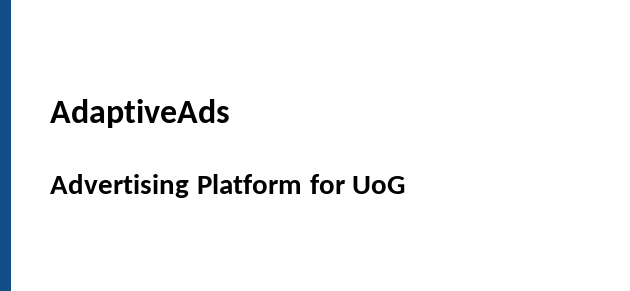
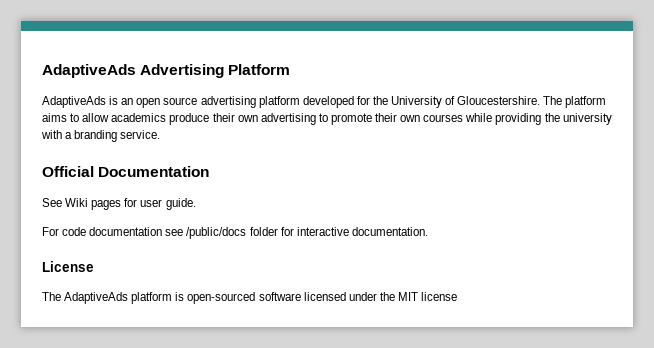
[50,99,230,128] AdaptiveAds // -> [42,64,136,78] AdaptiveAds
[309,174,406,194] for UoG -> [42,96,607,108] [42,113,612,125] [41,130,161,142] [42,166,210,177] [42,198,196,210] [42,227,428,239] [42,261,94,272] [42,292,458,304] // AdaptiveAds is an open source advertising platform developed for the University of Gloucestershire. The platform aims to allow academics produce their own advertising to promote their own courses while providing the university with a branding service. // Official Documentation // See Wiki pages for user guide. // For code documentation see /public/docs folder for interactive documentation. // License // The AdaptiveAds platform is open-sourced software licensed under the MIT license

